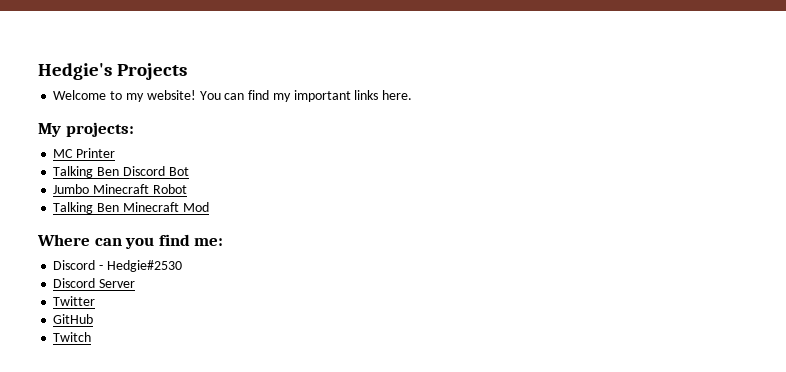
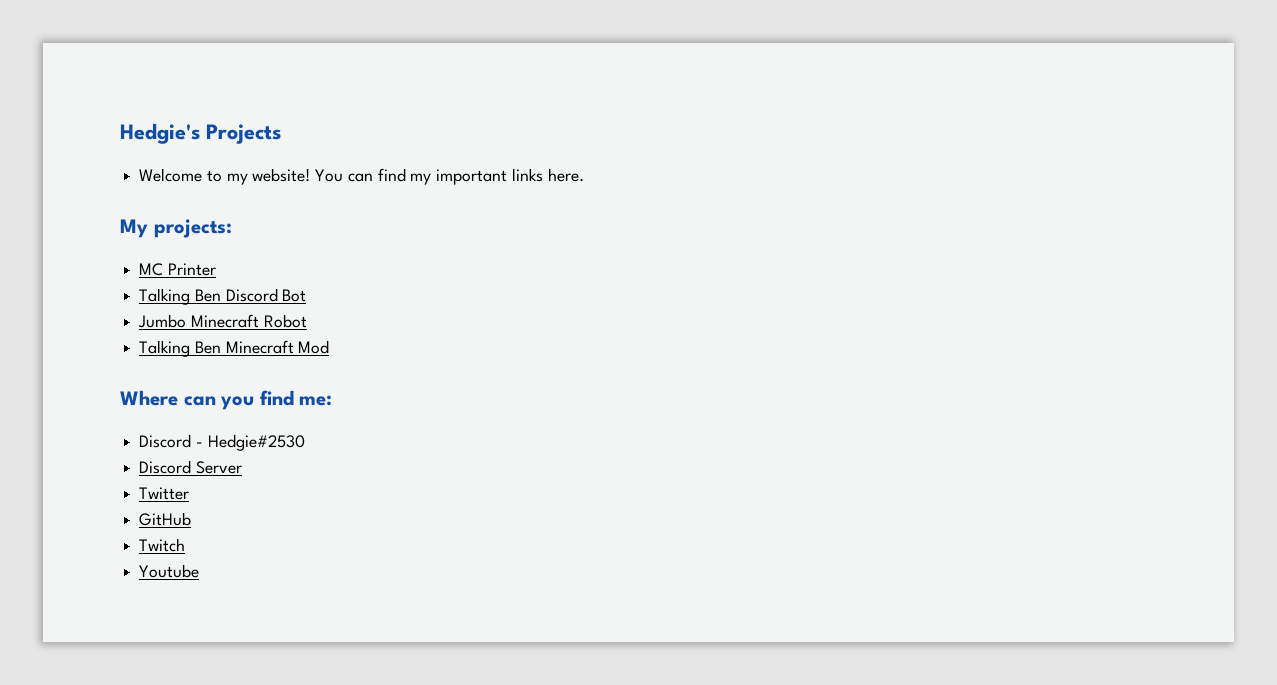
(92, 337) none -> [139,564,200,578] // Youtube

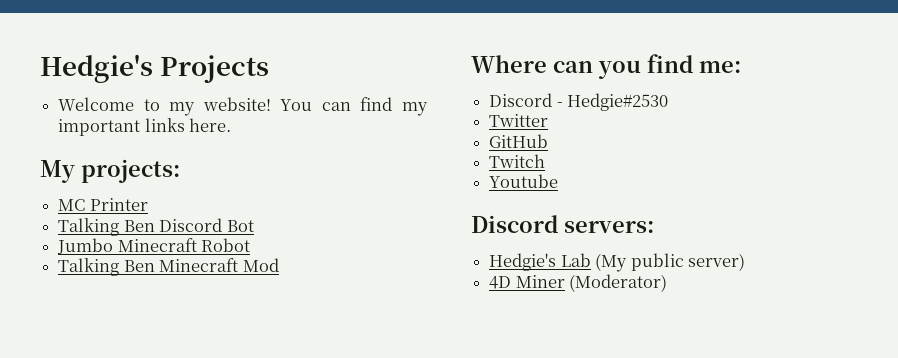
[139,460,242,474] // Discord Server -> (669, 102) none
(200, 571) none -> [471,215,654,233] [489,253,745,272] [489,274,668,292] // Discord servers: // Hedgie's Lab (My public server) // 4D Miner (Moderator)

